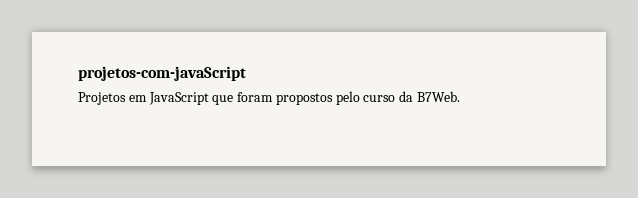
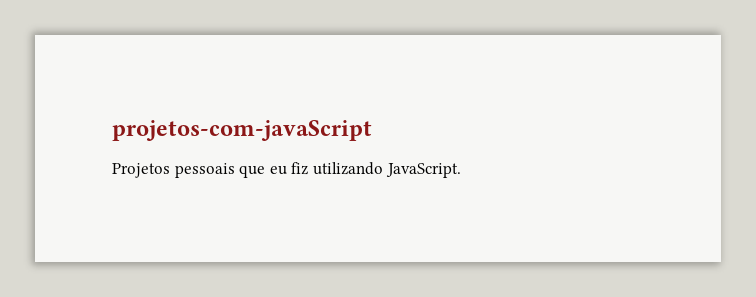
[128,91,461,105] em JavaScript que foram propostos pelo curso da B7Web. -> [174,162,461,178] pessoais que eu fiz utilizando JavaScript.

